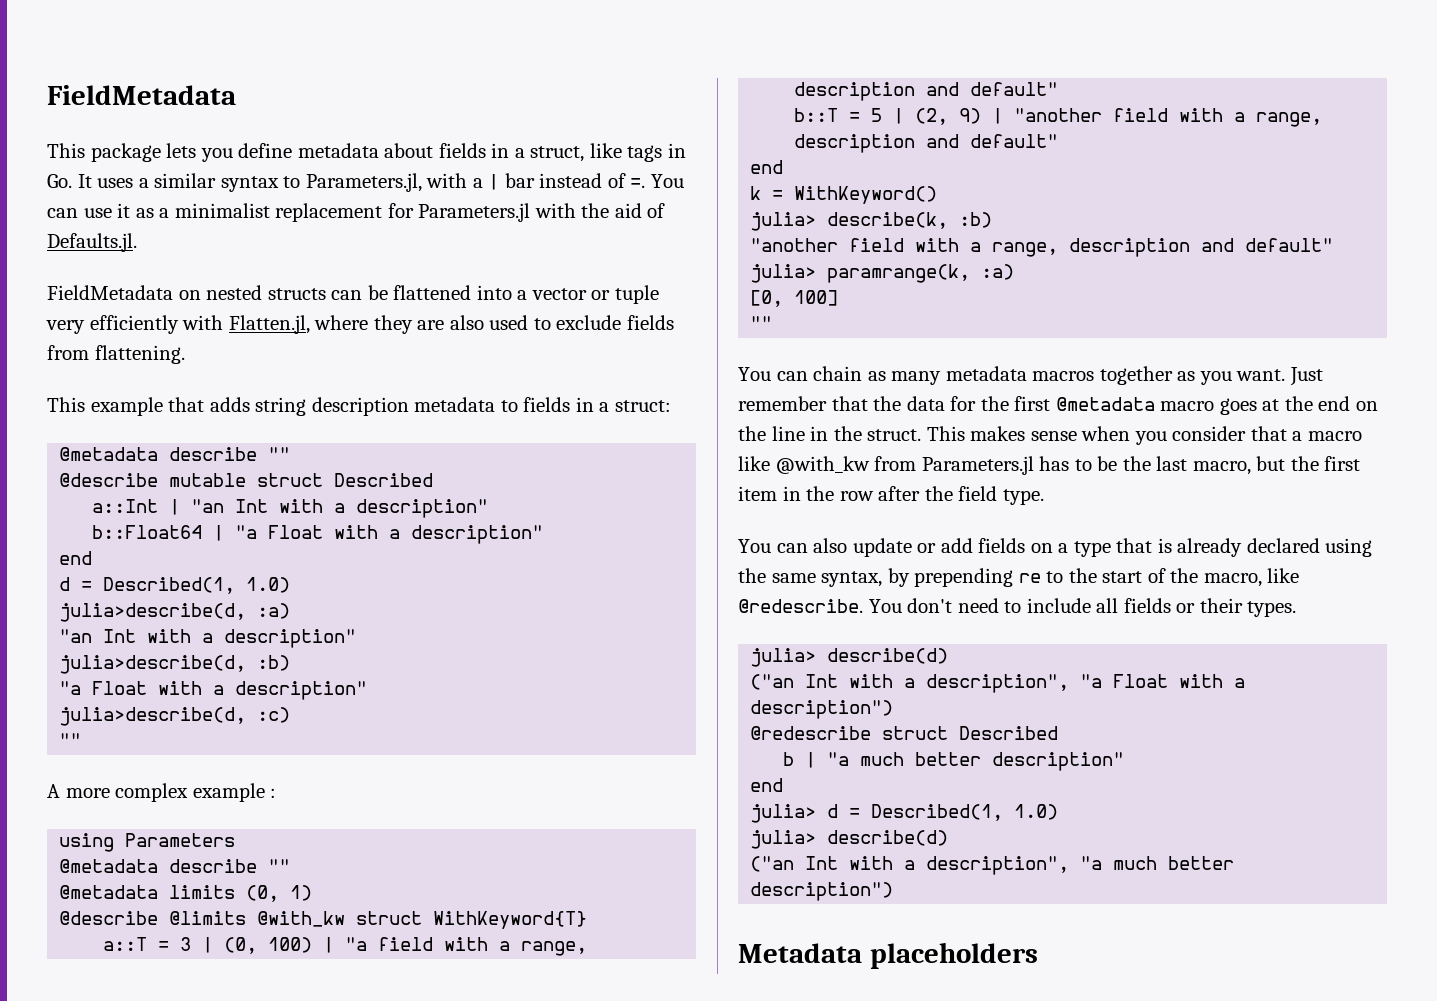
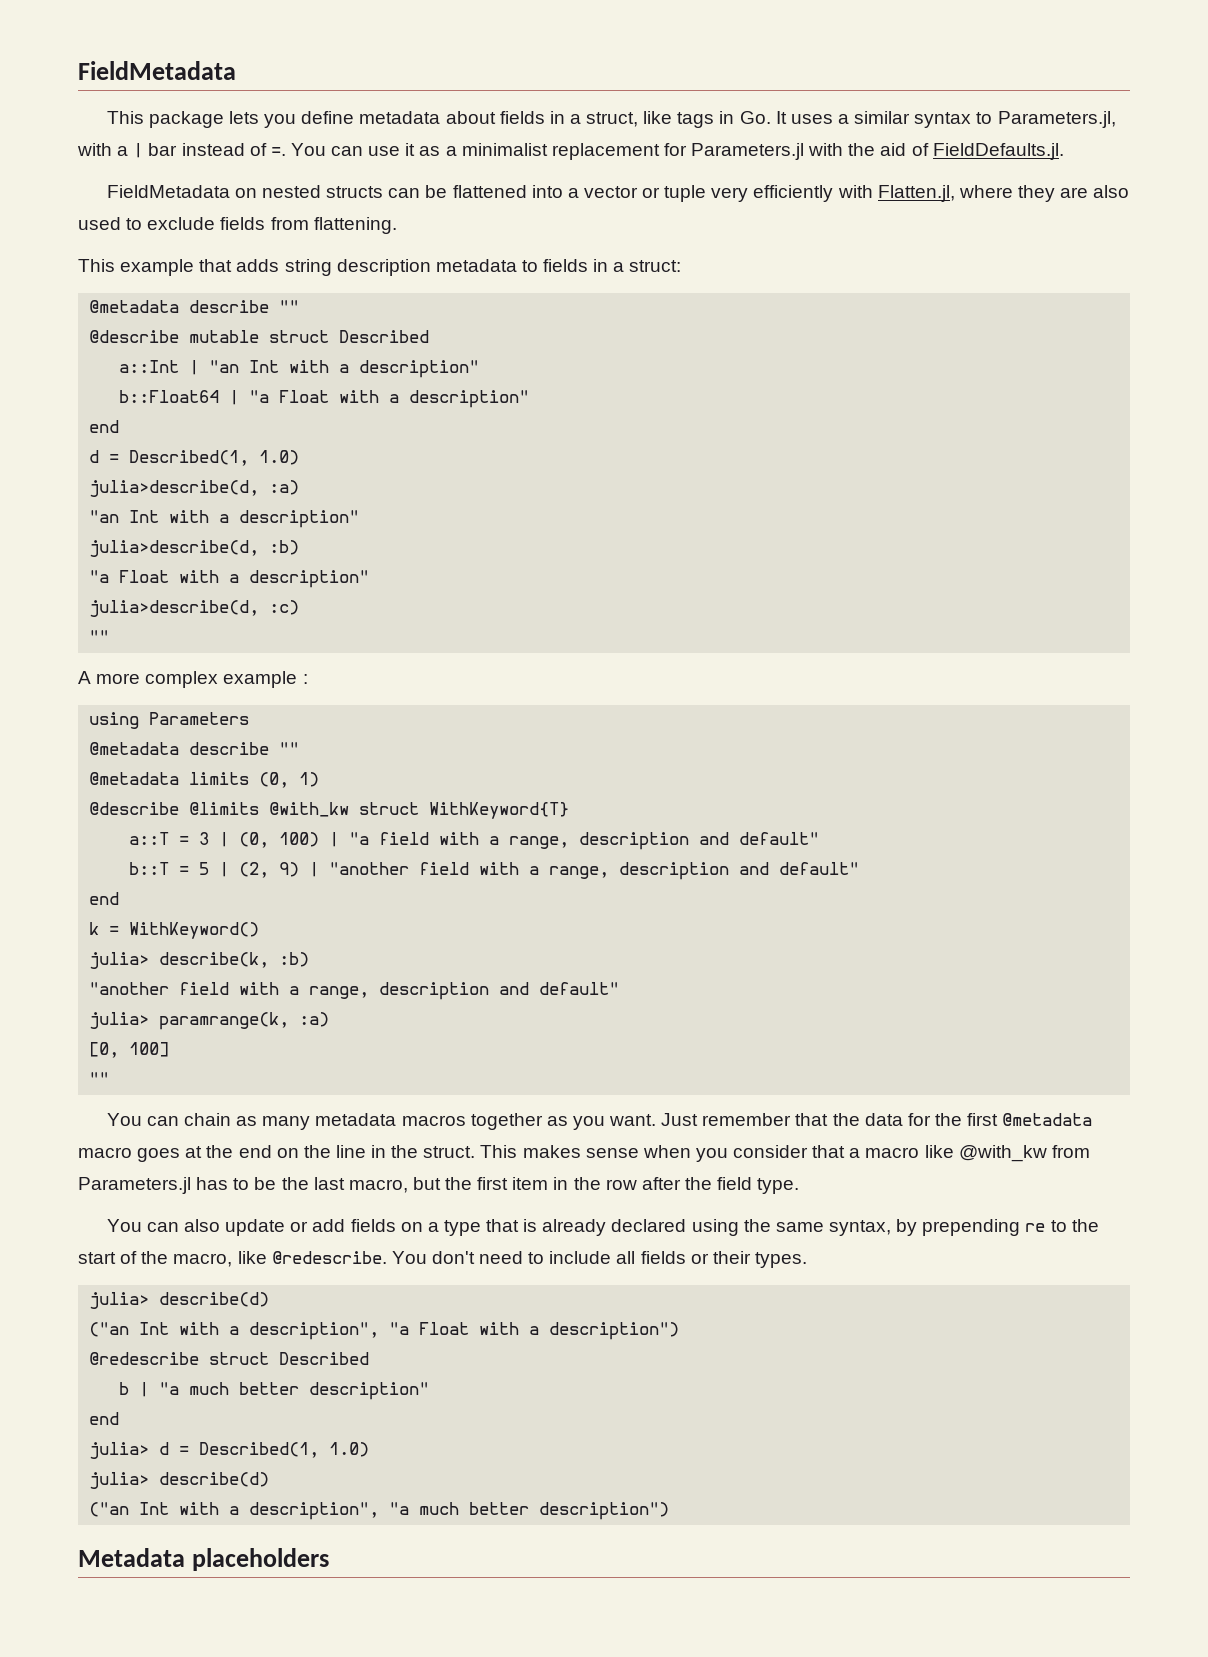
[47,233,137,252] Defaults.jl. -> [932,143,1064,160] FieldDefaults.jl.

